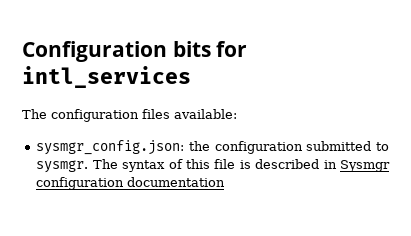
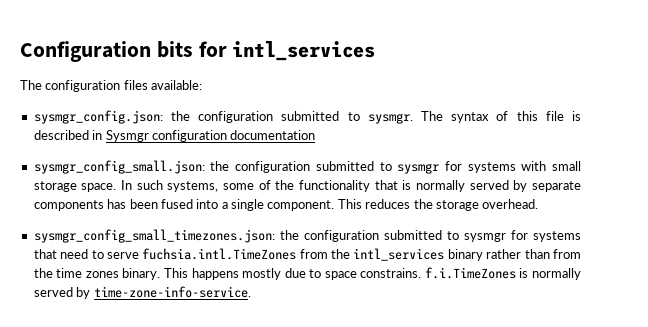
(226, 182) none -> [33,160,582,174] [33,180,581,192] [33,199,539,211] [33,229,581,243] [33,248,581,261] [33,267,582,280] [33,286,251,299] // sysmgr_config_small.json: the configuration submitted to sysmgr for systems with small storage space. In such systems, some of the functionality that is normally served by separate components has been fused into a single component. This reduces the storage overhead. // sysmgr_config_small_timezones.json: the configuration submitted to sysmgr for systems that need to serve fuchsia.intl.TimeZones from the intl_services binary rather than from the time zones binary. This happens mostly due to space constrains. f.i.TimeZones is normally served by time-zone-info-service.

